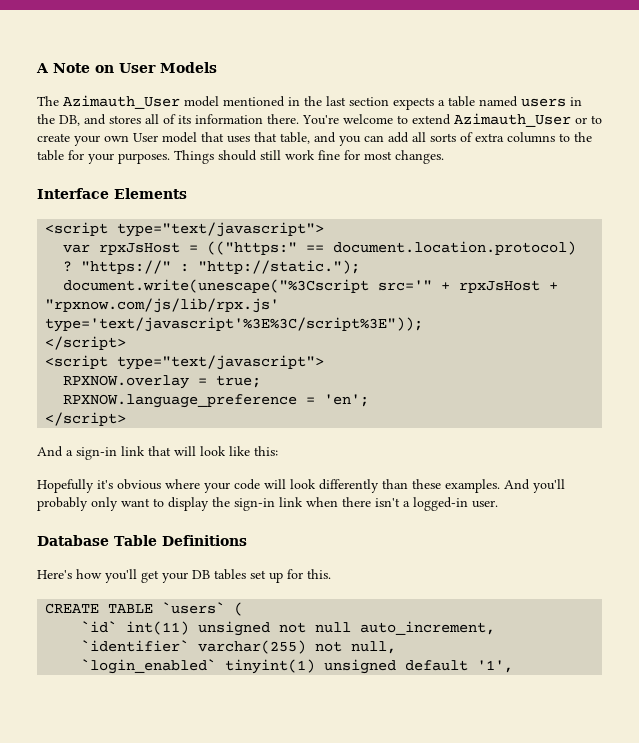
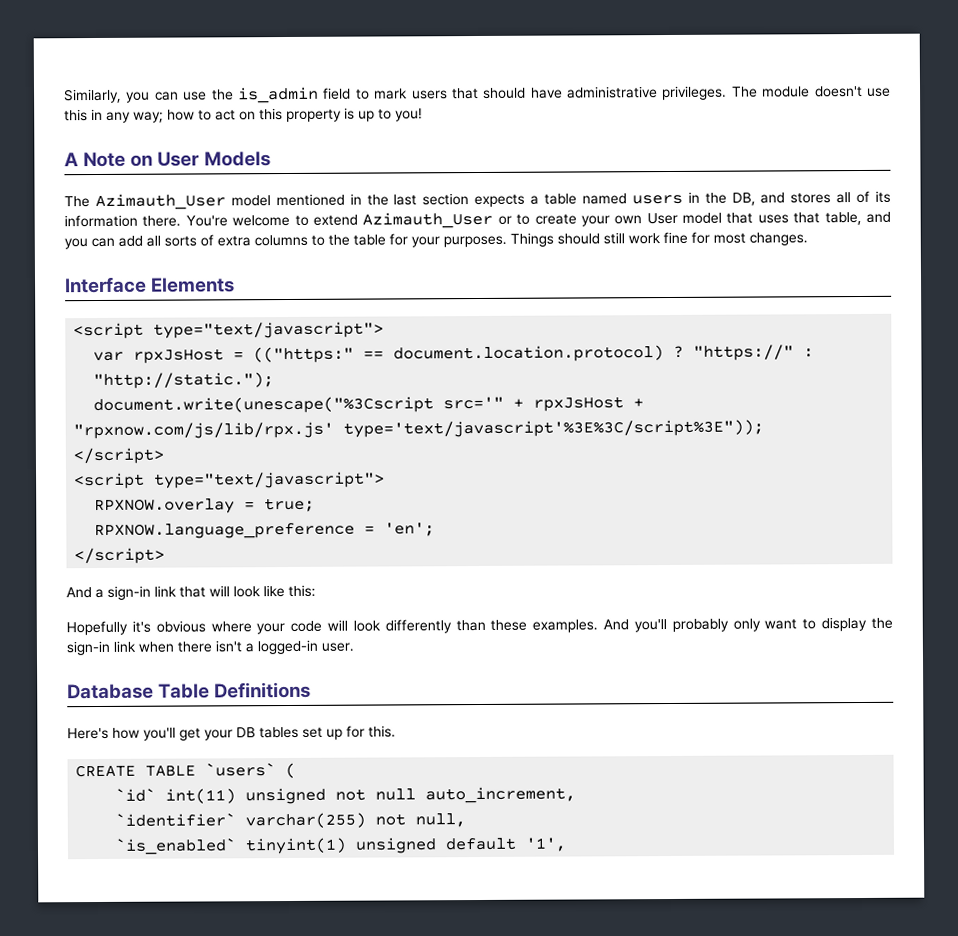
(36, 68) none -> [64,85,892,104] [64,107,423,123] Similarly, you can use the is_admin field to mark users that should have administrative privileges. The module doesn't use this in any way; how to act on this property is up to you! //
[81,659,217,674] `login_enabled` -> [115,838,238,855] `is_enabled`

